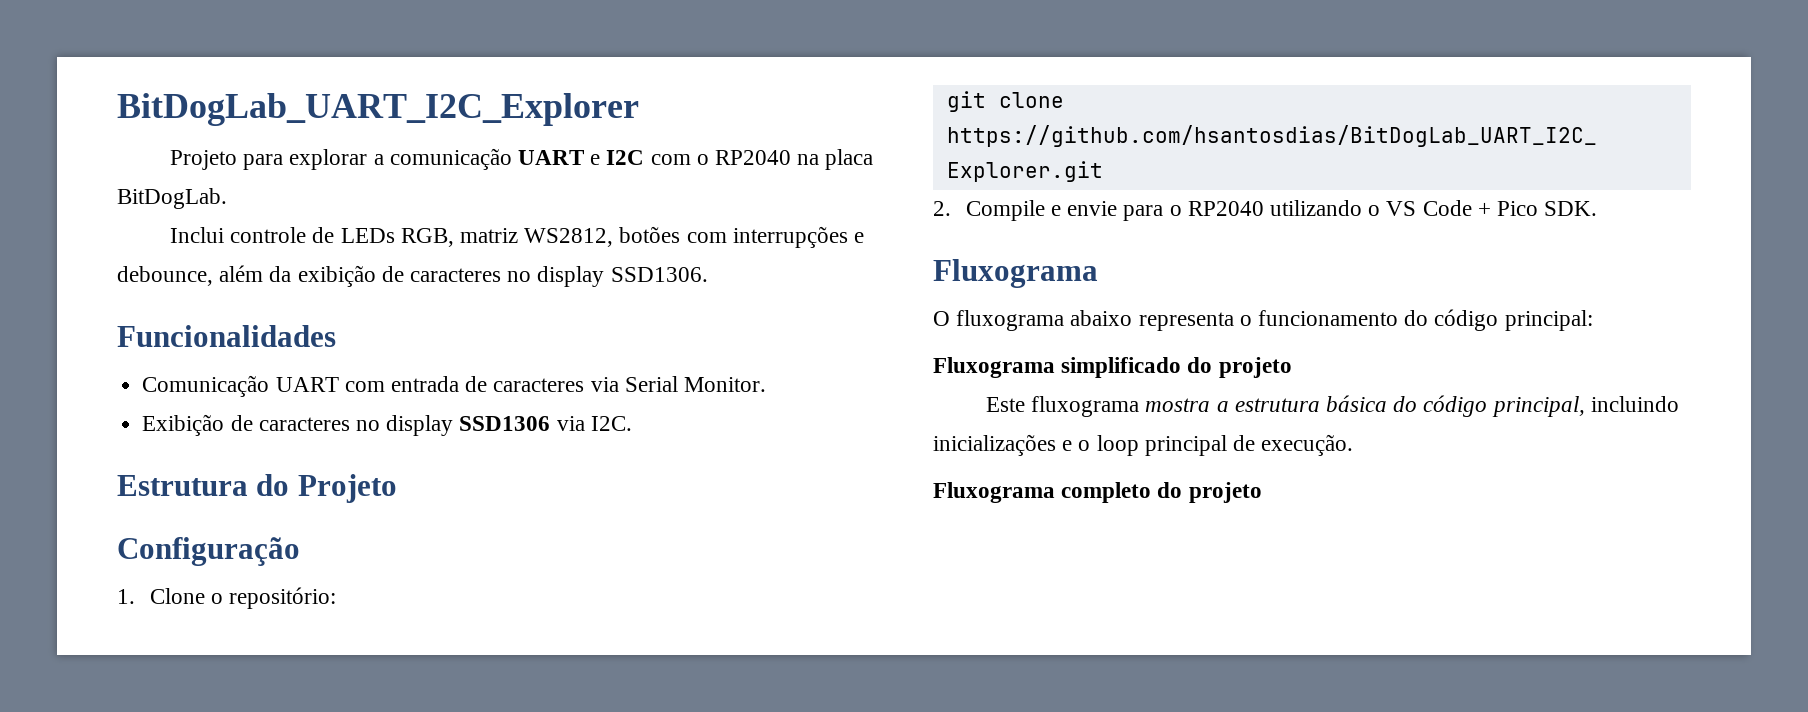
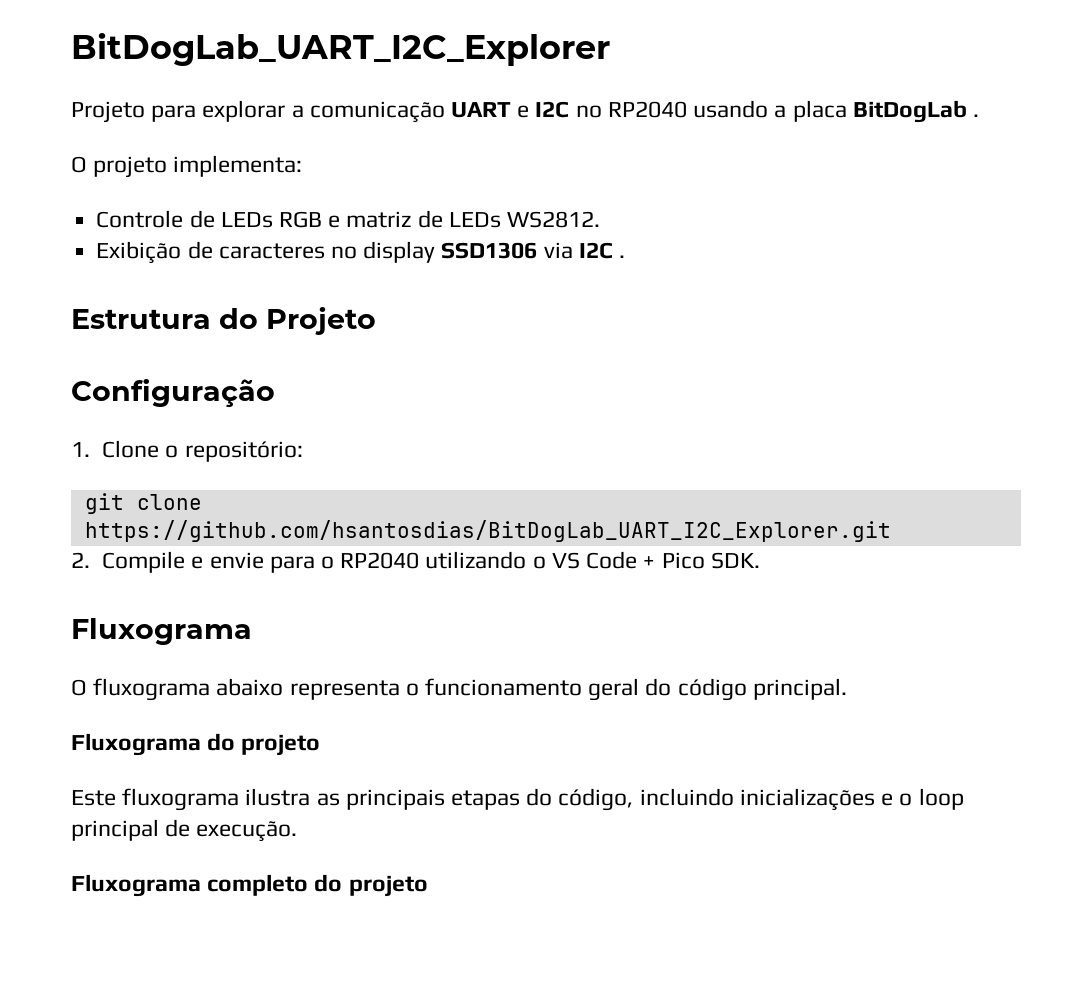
[650,149,874,170] [117,188,227,209] [169,226,865,248] [117,265,708,287] [117,325,336,347] [142,375,766,397] com o RP2040 na placa BitDogLab. // Inclui controle de LEDs RGB, matriz WS2812, botões com interrupções e debounce, além da exibição de caracteres no display SSD1306. // Funcionalidades // Comunicação UART com entrada de caracteres via Serial Monitor. -> [575,100,979,123] [71,155,303,178] [96,210,600,228] no RP2040 usando a placa BitDogLab . // O projeto implementa: // Controle de LEDs RGB e matriz de LEDs WS2812.
[590,416,632,431] I2C. -> [578,242,625,259] I2C .
[1404,309,1593,331] [933,357,1182,378] do código principal: // Fluxograma simplificado -> [588,678,847,701] [71,733,201,756] geral do código principal. // Fluxograma
[1145,395,1585,417] mostra a estrutura básica do código principal, -> [245,788,634,811] ilustra as principais etapas do código,

